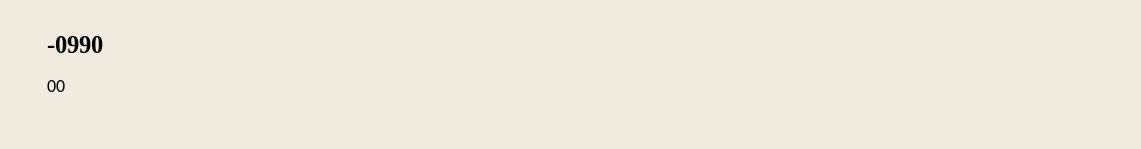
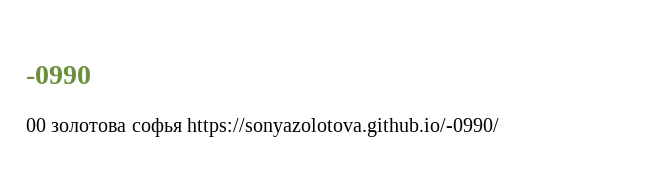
(65, 86) none -> [51,118,500,137] золотова софья https://sonyazolotova.github.io/-0990/

